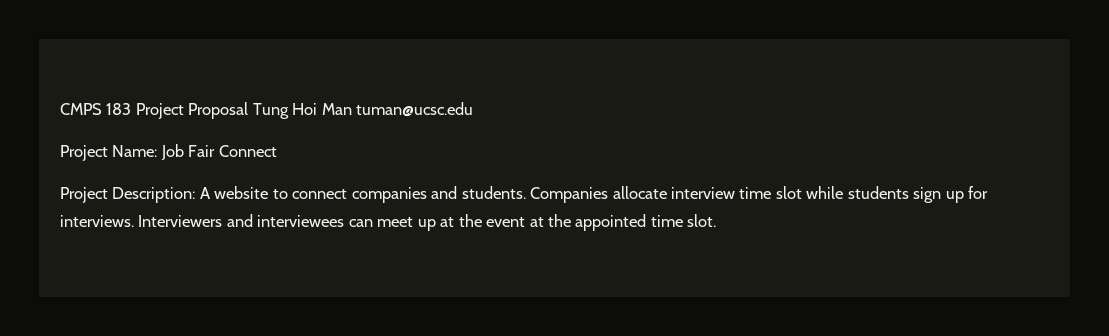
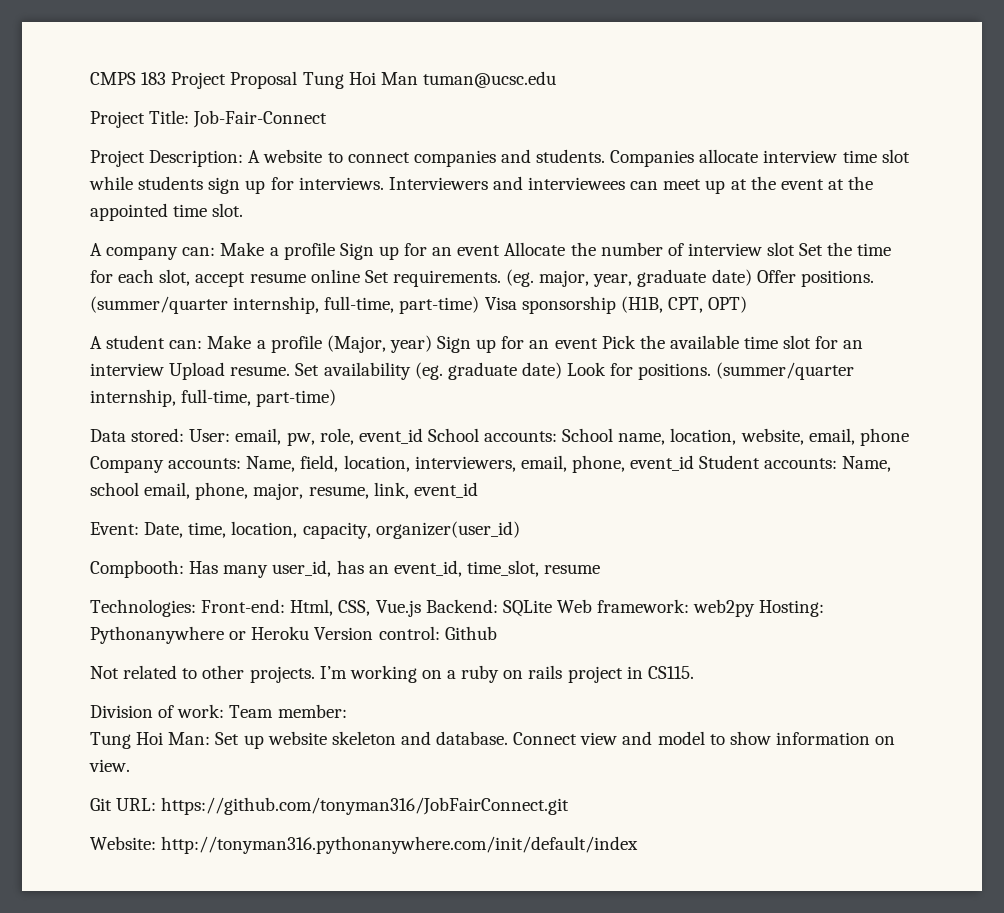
[112,144,277,160] Name: Job Fair Connect -> [149,110,328,128] Title: Job-Fair-Connect
(717, 220) none -> [90,242,892,260] [90,269,874,287] [90,296,748,314] [90,335,864,353] [90,362,855,380] [90,389,337,407] [90,428,909,446] [90,455,892,473] [90,482,478,500] [90,521,520,539] [90,560,601,578] [90,599,825,617] [90,626,497,644] [90,665,694,683] [90,704,347,718] [90,731,896,749] [89,759,130,772] [90,797,570,815] [90,836,639,854] // A company can: Make a profile Sign up for an event Allocate the number of interview slot Set the time for each slot, accept resume online Set requirements. (eg. major, year, graduate date) Offer positions. (summer/quarter internship, full-time, part-time) Visa sponsorship (H1B, CPT, OPT) // A student can: Make a profile (Major, year) Sign up for an event Pick the available time slot for an interview Upload resume. Set availability (eg. graduate date) Look for positions. (summer/quarter internship, full-time, part-time) // Data stored: User: email, pw, role, event_id School accounts: School name, location, website, email, phone Company accounts: Name, field, location, interviewers, email, phone, event_id Student accounts: Name, school email, phone, major, resume, link, event_id // Event: Date, time, location, capacity, organizer(user_id) // Compbooth: Has many user_id, has an event_id, time_slot, resume // Technologies: Front-end: Html, CSS, Vue.js Backend: SQLite Web framework: web2py Hosting: Pythonanywhere or Heroku Version control: Github // Not related to other projects. I’m working on a ruby on rails project in CS115. // Division of work: Team member: // Tung Hoi Man: Set up website skeleton and database. Connect view and model to show information on view. // Git URL: https://github.com/tonyman316/JobFairConnect.git // Website: http://tonyman316.pythonanywhere.com/init/default/index

